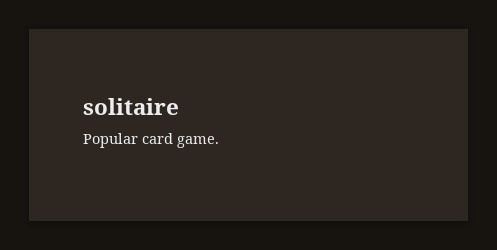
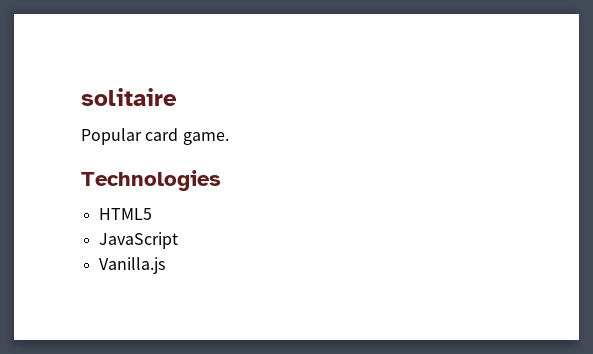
(219, 142) none -> [81,170,221,191] [98,208,152,220] [98,232,178,249] [98,257,165,274] // Technologies // HTML5 // JavaScript // Vanilla.js

